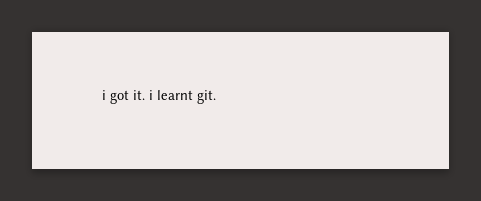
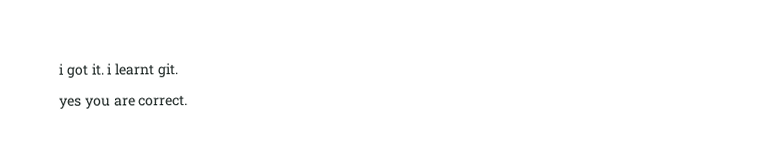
(216, 97) none -> [59,95,189,109] // yes you are correct.

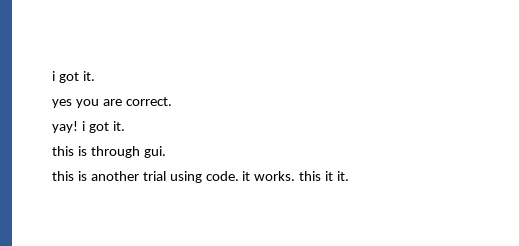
[58,63,179,78] i got it. i learnt git. -> [52,71,95,83] i got it.
(189, 101) none -> [52,121,125,133] [52,146,166,158] [52,171,350,183] // yay! i got it. // this is through gui. // this is another trial using code. it works. this it it.

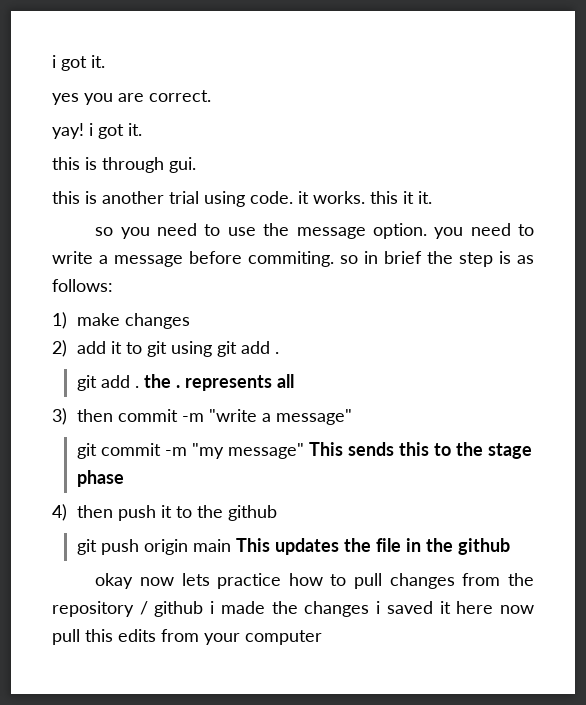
(350, 176) none -> [95,223,534,239] [52,251,534,267] [52,279,113,292] [52,312,190,329] [52,340,279,357] [76,374,294,391] [52,408,352,425] [76,442,532,459] [76,470,124,487] [52,504,277,521] [76,538,510,555] [95,573,534,589] [52,601,535,617] [52,629,322,645] // so you need to use the message option. you need to write a message before commiting. so in brief the step is as follows: // 1) make changes // 2) add it to git using git add . // git add . the . represents all // 3) then commit -m "write a message" // git commit -m "my message" This sends this to the stage phase // 4) then push it to the github // git push origin main This updates the file in the github // okay now lets practice how to pull changes from the repository / github i made the changes i saved it here now pull this edits from your computer

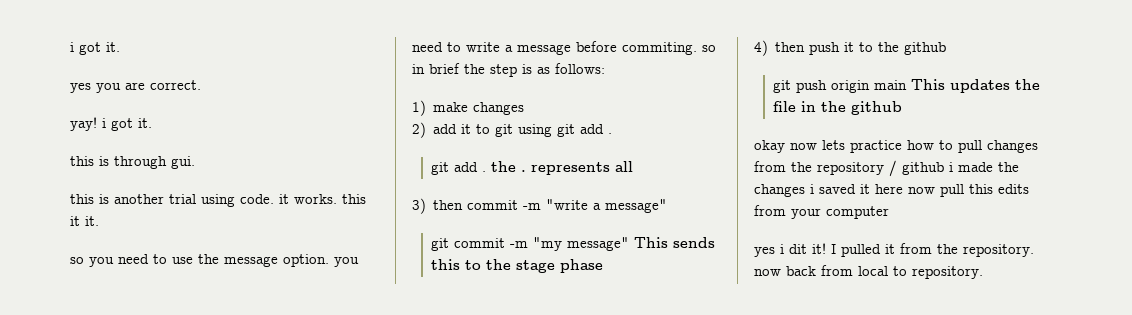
(322, 637) none -> [754,243,1034,257] [754,265,983,279] // yes i dit it! I pulled it from the repository. now back from local to repository.

